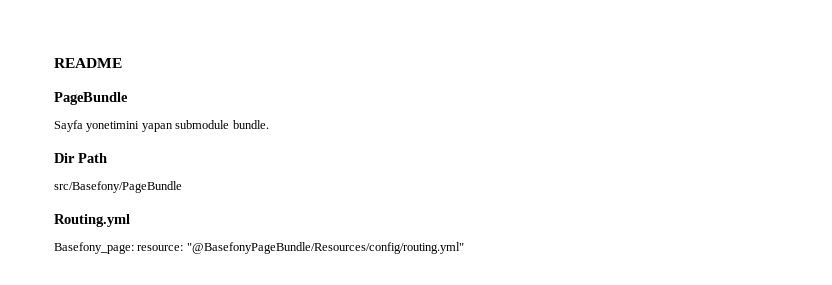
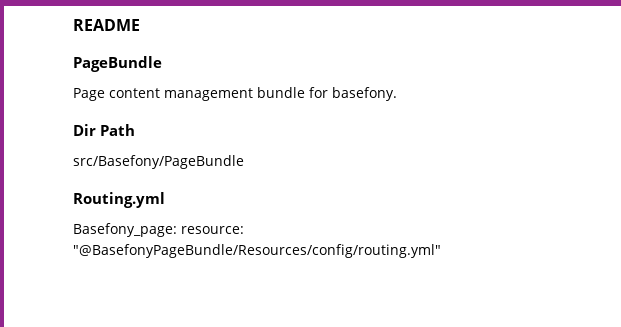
[54,120,269,132] Sayfa yonetimini yapan submodule bundle. -> [73,87,397,101] Page content management bundle for basefony.

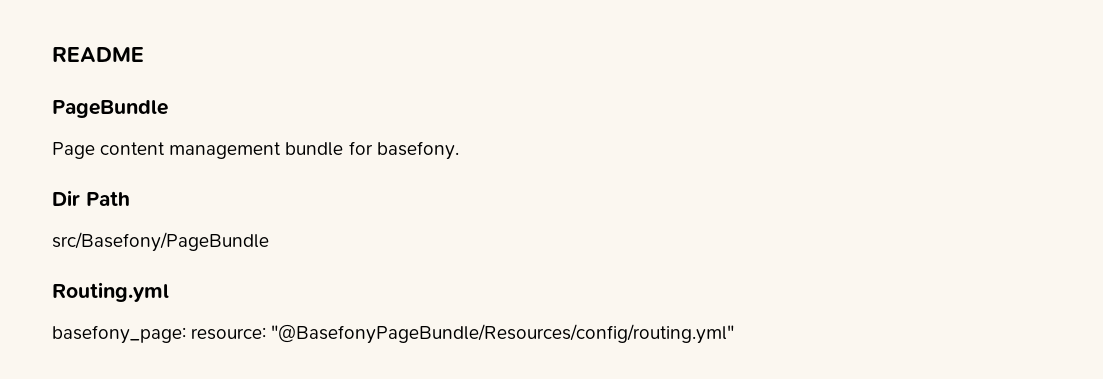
[73,223,177,237] Basefony_page: -> [52,325,186,344] basefony_page:

